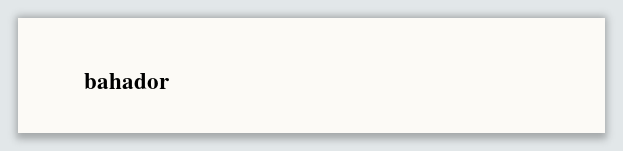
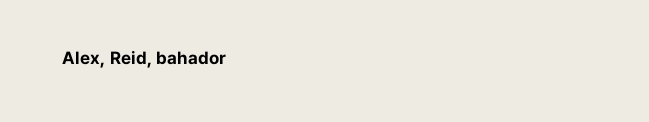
(84, 81) none -> [62,50,152,68] Alex, Reid,

